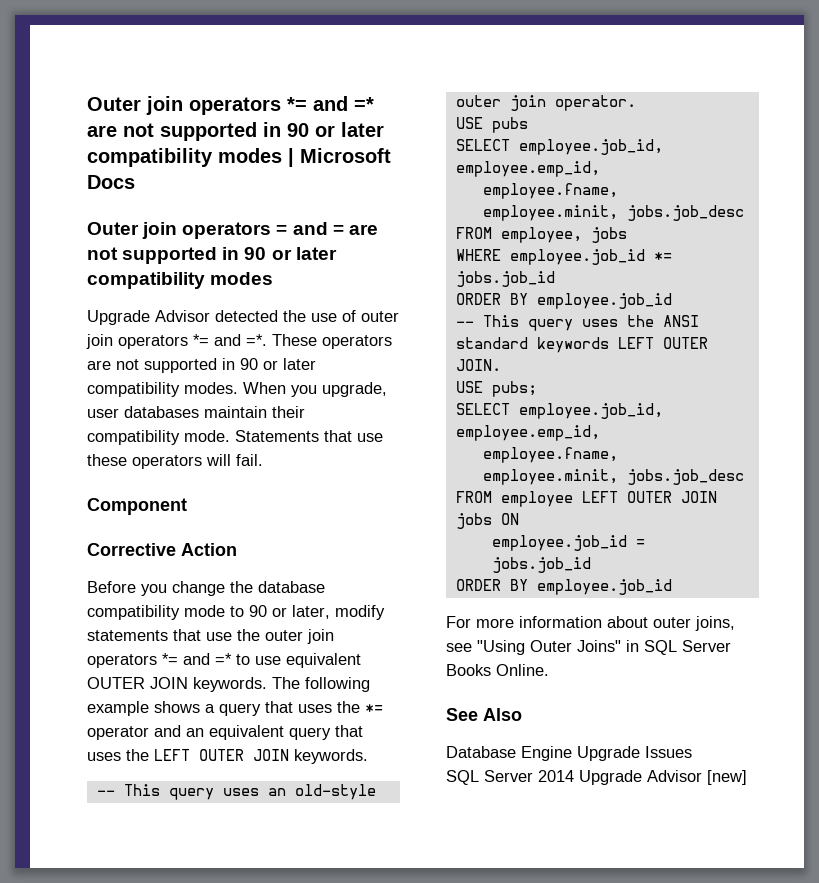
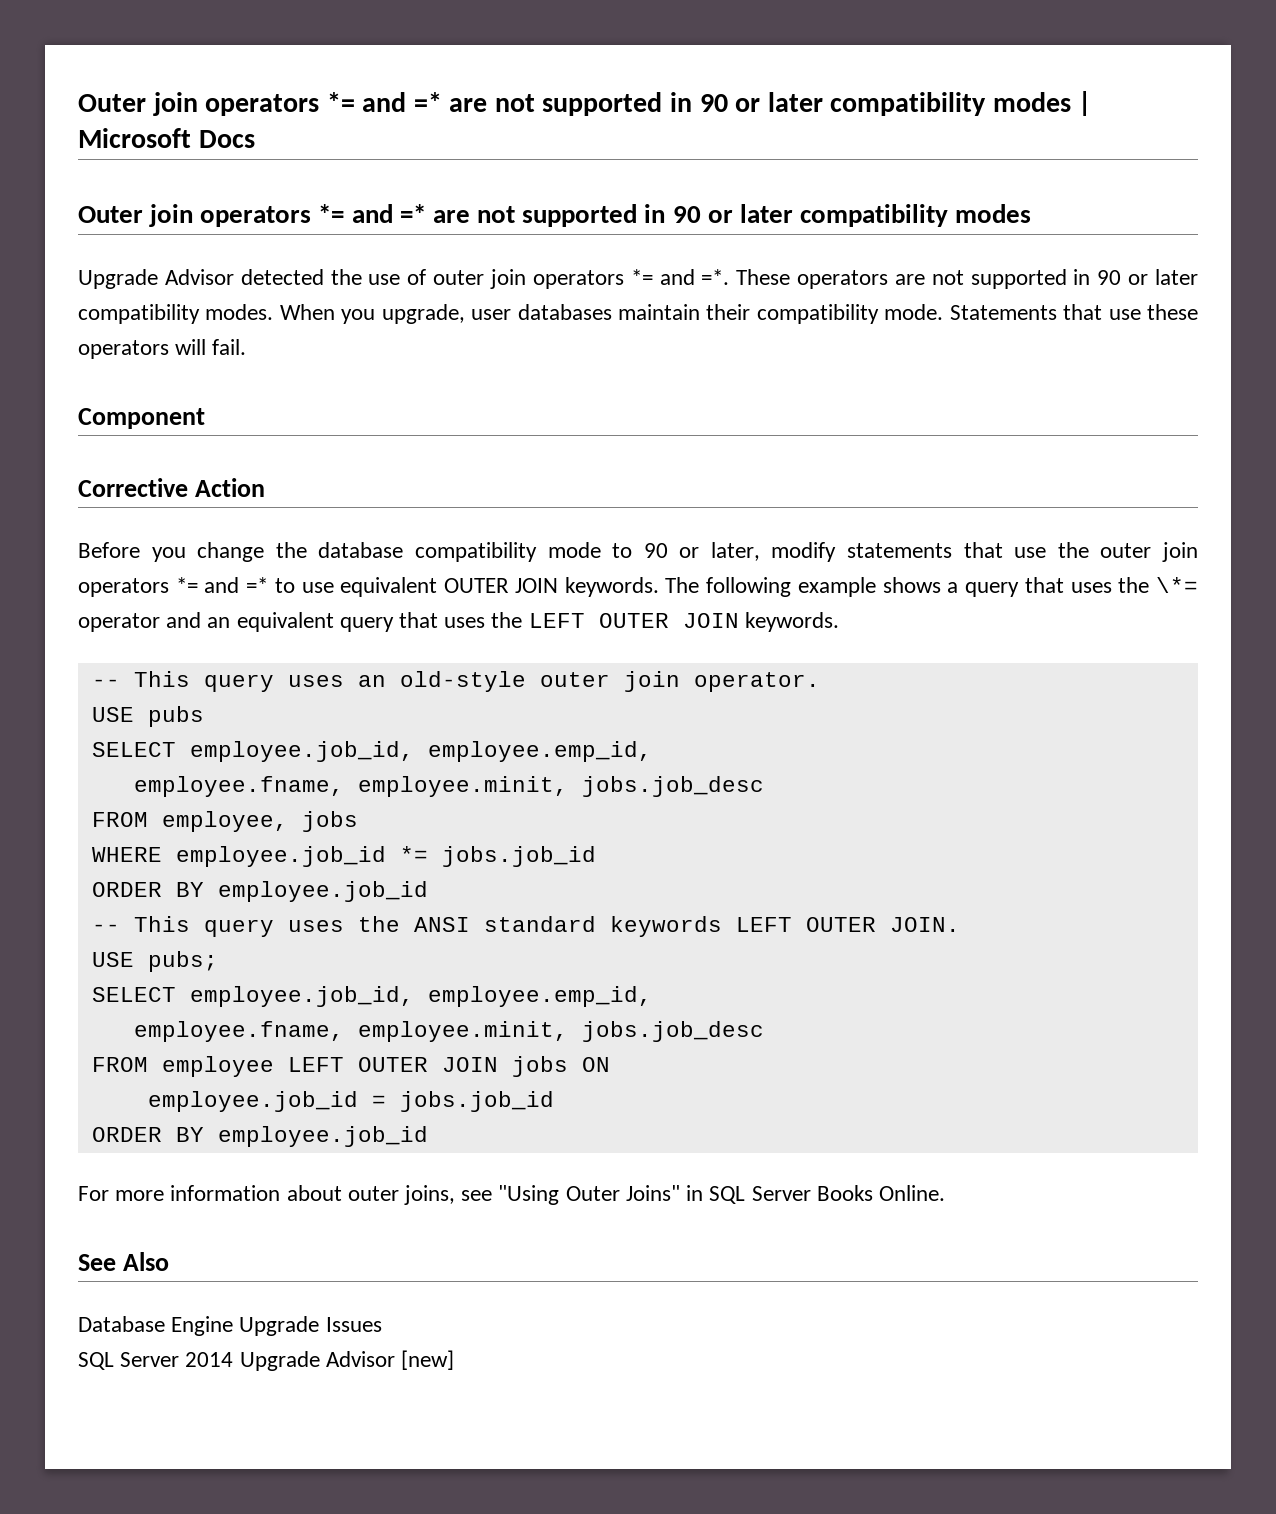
[276,222,344,235] = and = -> [318,204,426,223] *= and =*
[365,704,383,713] *= -> [1155,577,1198,593] \*=

